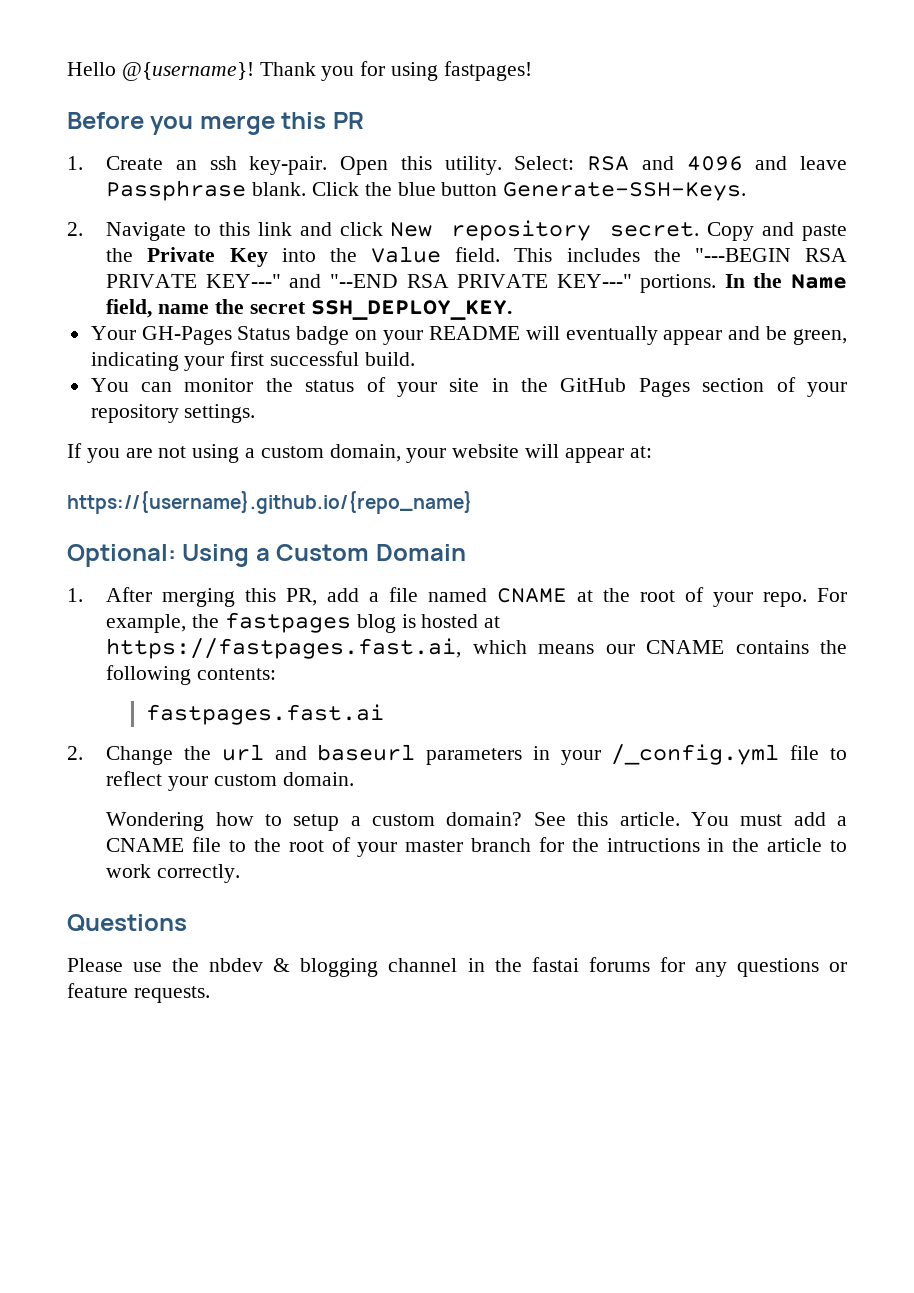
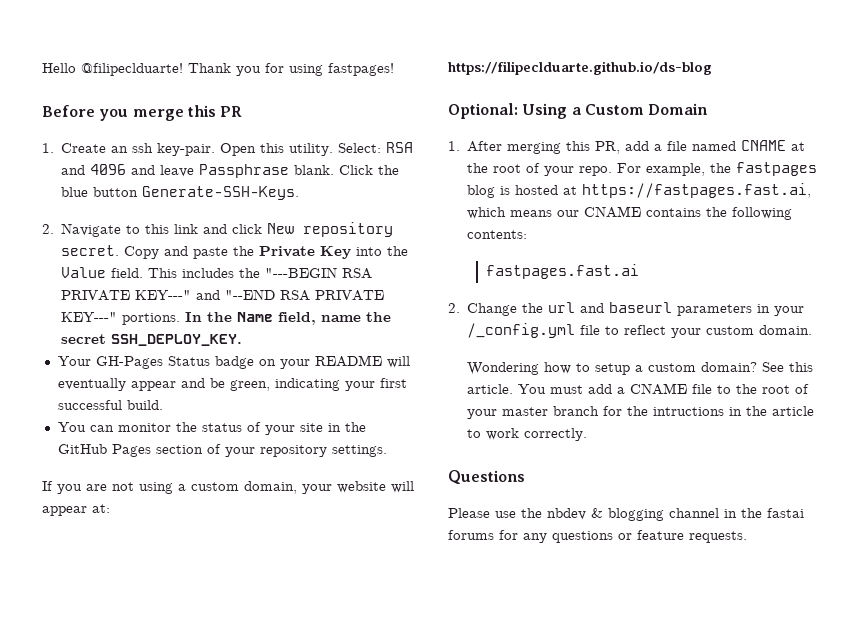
[121,62,254,81] @{username}! -> [81,63,183,76] @filipeclduarte!
[67,491,473,514] https://{username}.github.io/{repo_name} -> [448,61,712,75] https://filipeclduarte.github.io/ds-blog

